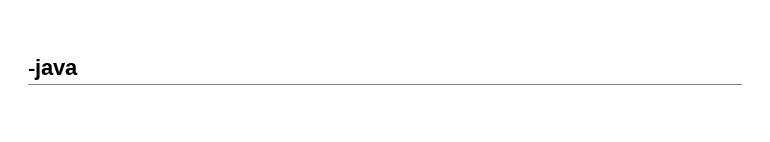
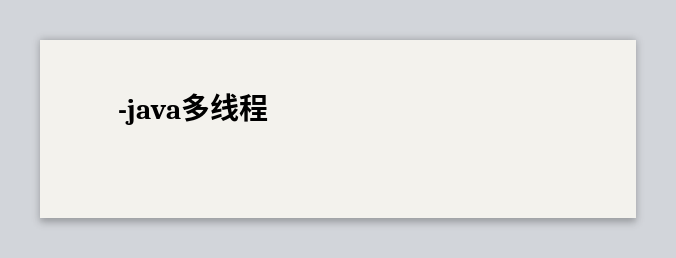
(78, 69) none -> [181,93,268,122] 多线程

